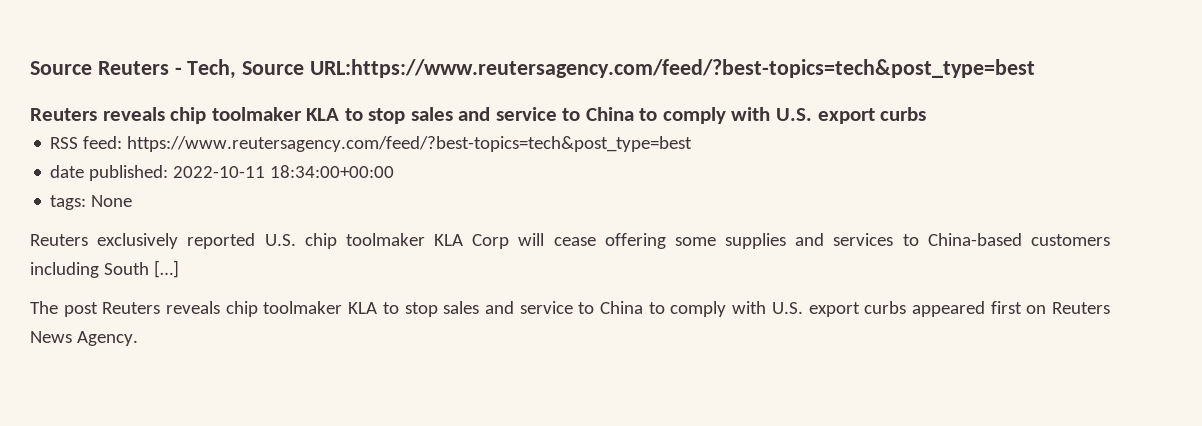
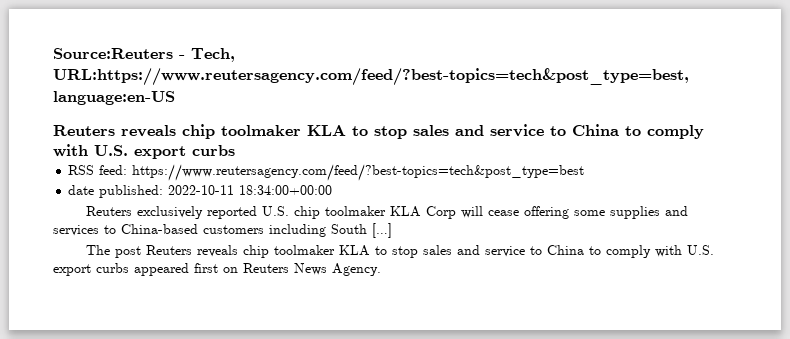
[30,59,1036,79] Source Reuters - Tech, Source URL:https://www.reutersagency.com/feed/?best-topics=tech&post_type=best -> [53,48,235,62] [53,68,689,86] [53,91,175,105] Source:Reuters - Tech, URL:https://www.reutersagency.com/feed/?best-topics=tech&post_type=best, language:en-US
[50,195,133,210] // tags: None -> (333, 190) none

